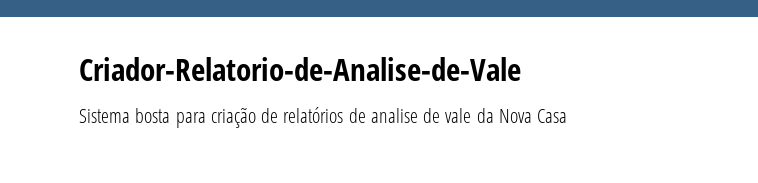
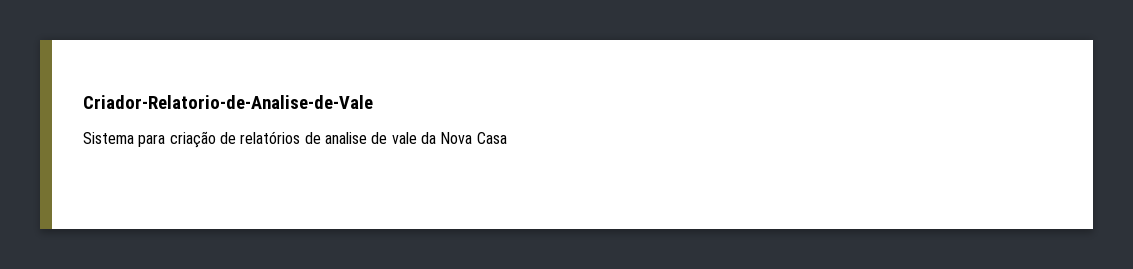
[135,108,171,123] bosta -> (134, 138) none

